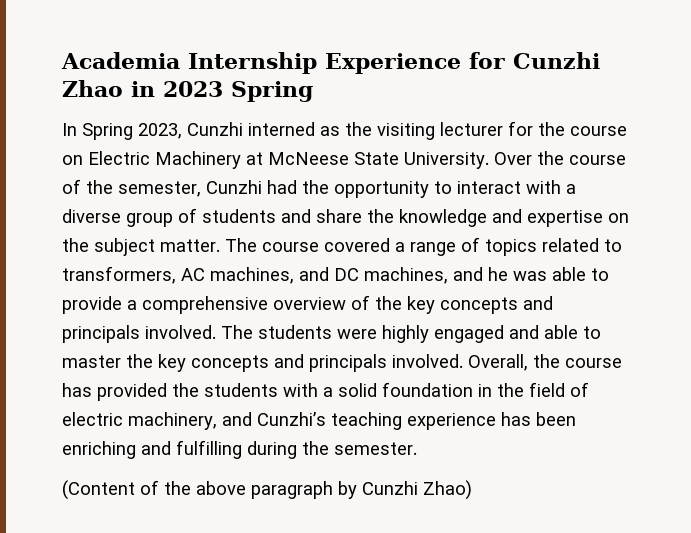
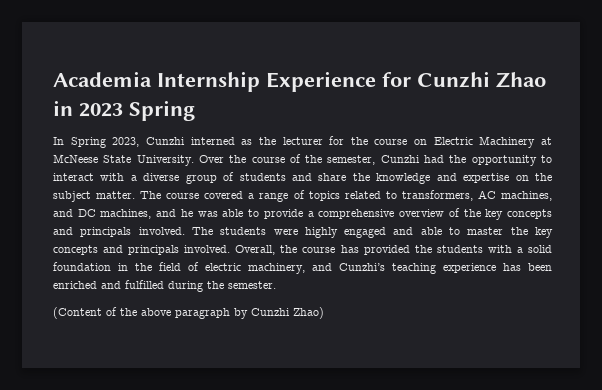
[377,123,435,140] visiting -> (276, 141) none
[62,440,242,459] enriching and fulfilling -> [53,280,164,289] enriched and fulfilled

